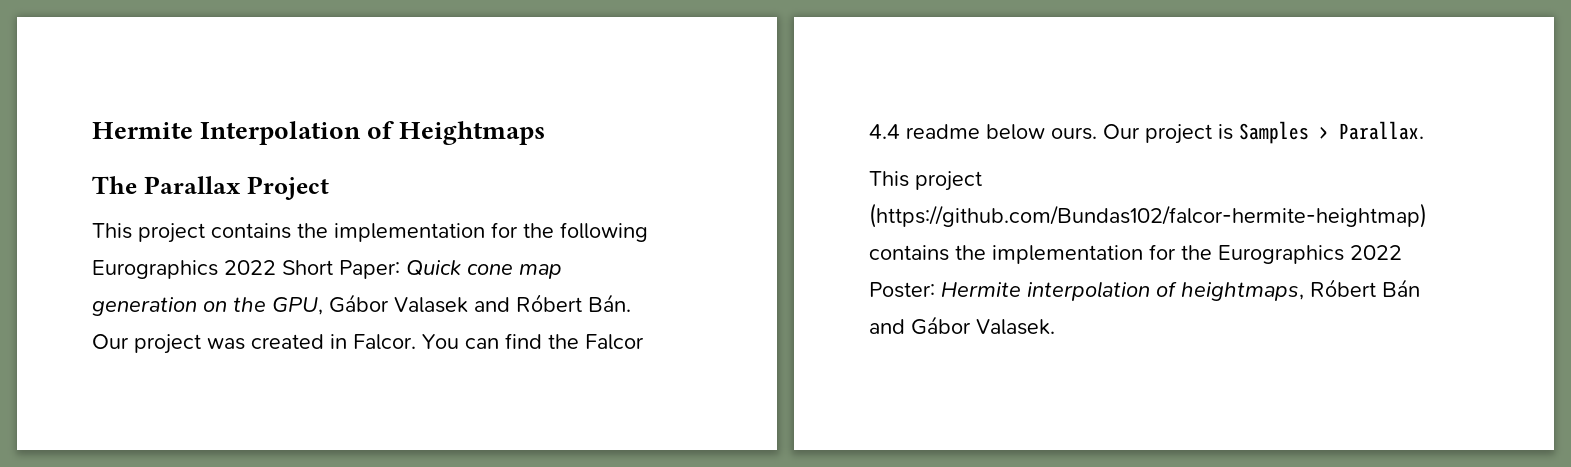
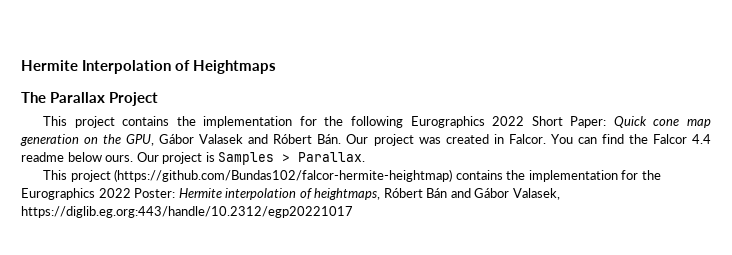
[976,319,1055,335] Valasek. -> [512,188,560,200] [21,206,353,218] Valasek, https://diglib.eg.org:443/handle/10.2312/egp20221017

